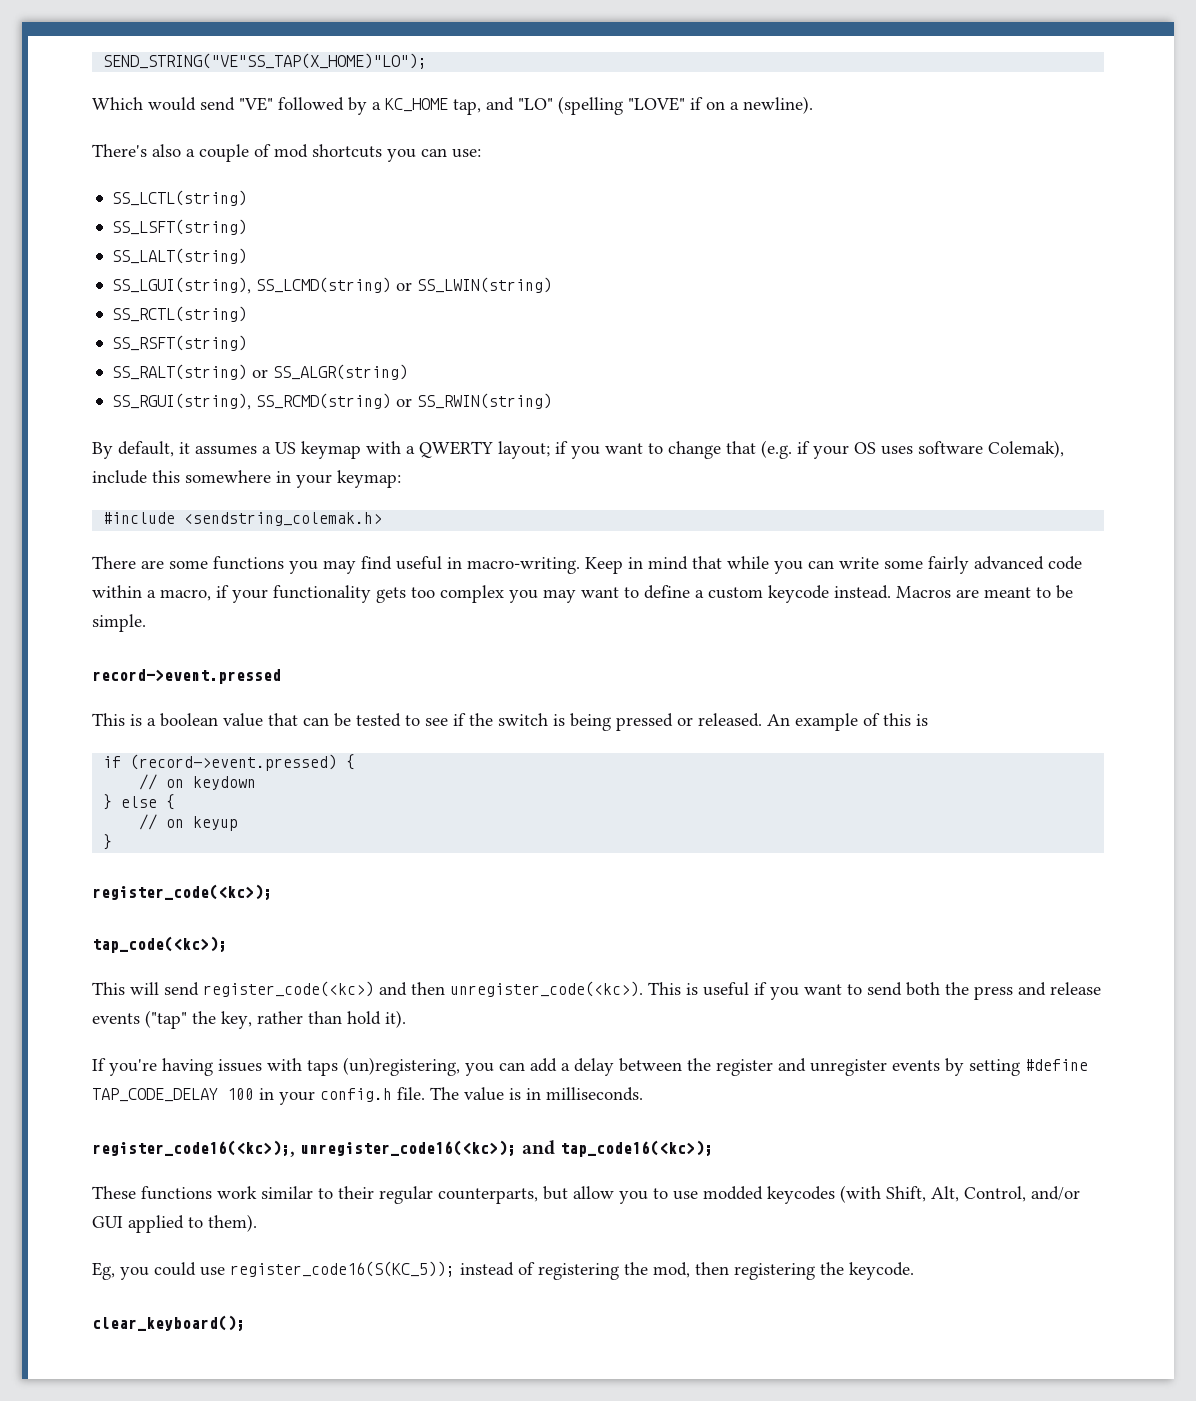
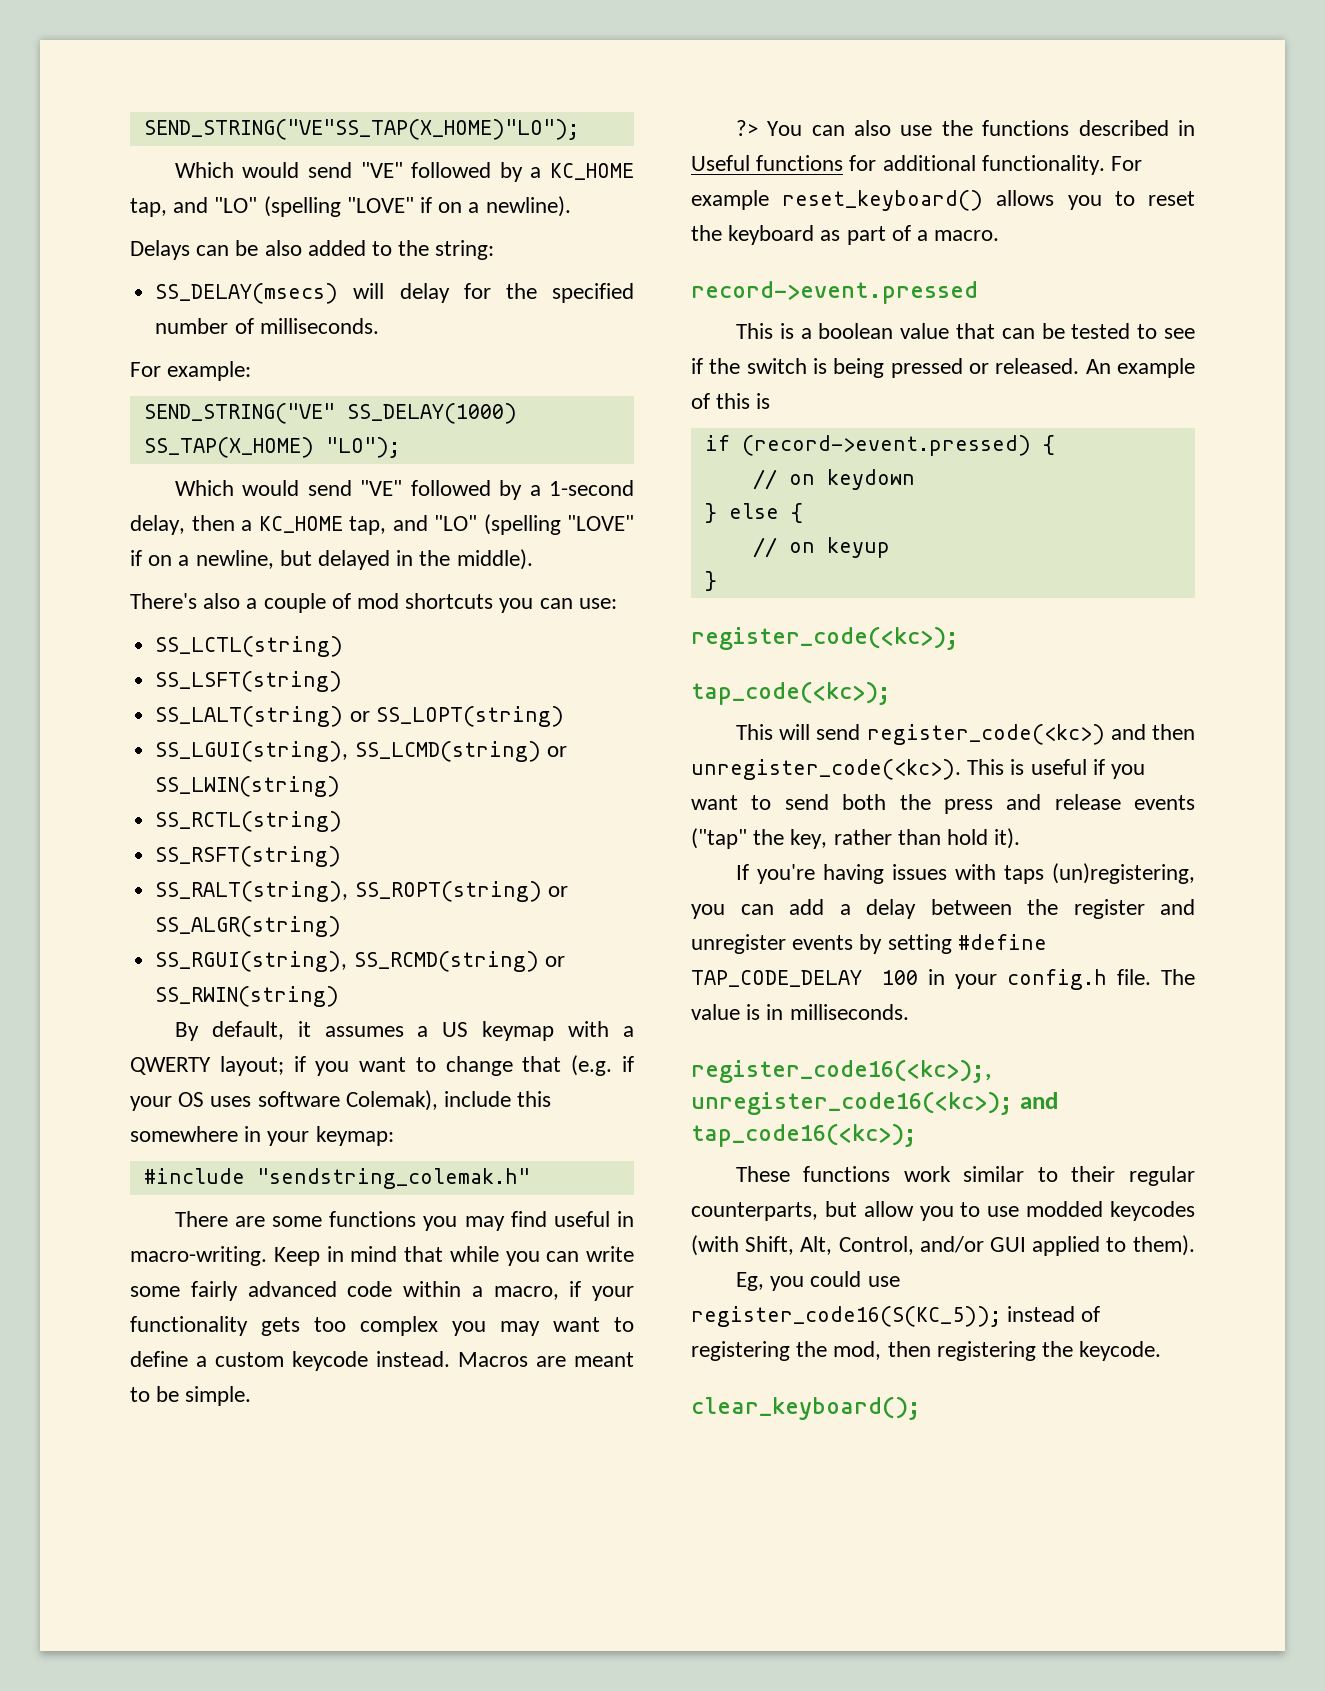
(813, 105) none -> [130,240,495,260] [155,283,634,304] [155,318,379,334] [130,361,252,381] [143,403,517,424] [143,437,400,458] [174,480,634,500] [130,514,634,535] [130,549,533,570] // Delays can be also added to the string: // SS_DELAY(msecs) will delay for the specified number of milliseconds. // For example: // SEND_STRING("VE" SS_DELAY(1000) SS_TAP(X_HOME) "LO"); // Which would send "VE" followed by a 1-second delay, then a KC_HOME tap, and "LO" (spelling "LOVE" if on a newline, but delayed in the middle).
(248, 256) none -> [349,706,564,727] or SS_LOPT(string)
[112,364,248,380] SS_RALT(string) -> [155,881,542,902] SS_RALT(string), SS_ROPT(string)
[184,512,383,526] <sendstring_colemak.h> -> [256,1168,530,1189] "sendstring_colemak.h"
(146, 623) none -> [735,120,1195,136] [691,155,1143,175] [691,190,1195,211] [691,225,1000,245] // ?> You can also use the functions described in Useful functions for additional functionality. For example reset_keyboard() allows you to reset the keyboard as part of a macro.

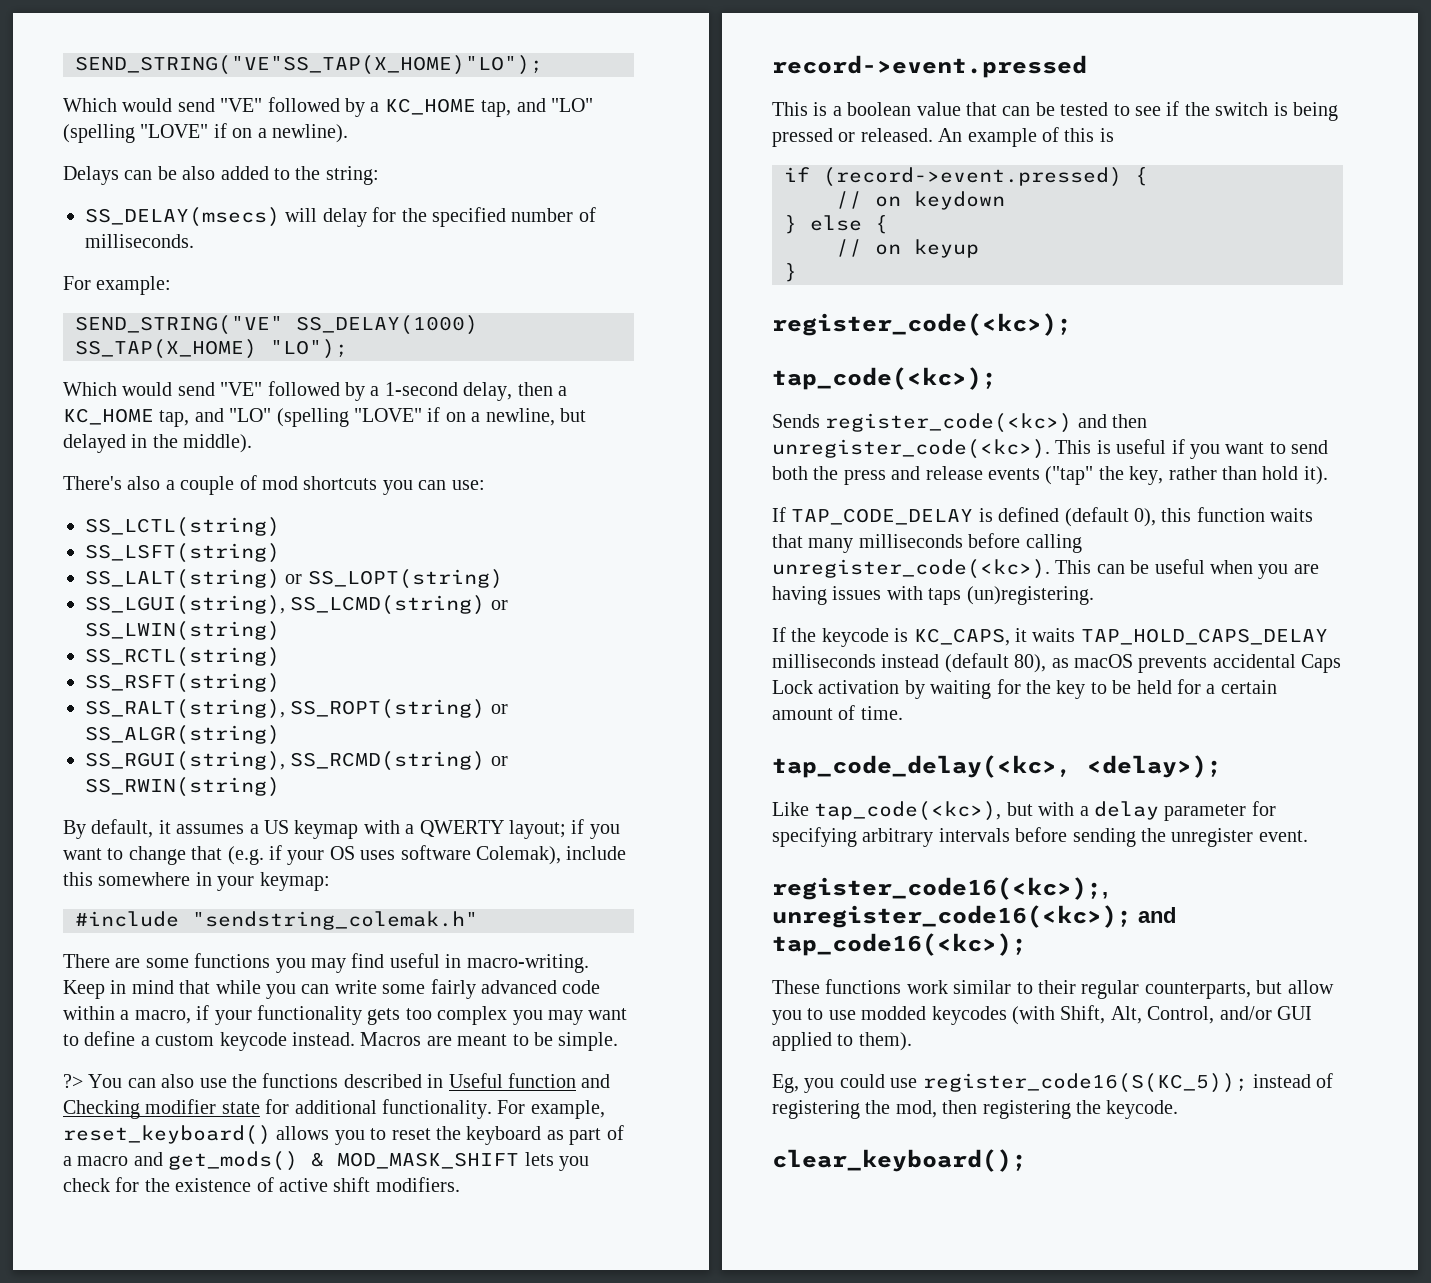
[756,155,844,171] functions -> [507,1073,611,1088] [63,1099,260,1119] function and Checking modifier state
[691,190,769,210] example -> [530,1100,605,1119] example,
[934,230,1000,241] macro. -> [77,1151,589,1171] [63,1177,460,1192] macro and get_mods() & MOD_MASK_SHIFT lets you check for the existence of active shift modifiers.
[735,724,861,740] This will send -> [772,414,820,428] Sends
[756,863,1195,884] [691,899,1195,919] [691,934,1047,954] [691,969,1195,990] [691,1004,909,1020] you're having issues with taps (un)registering, you can add a delay between the register and unregister events by setting #define TAP_CODE_DELAY 100 in your config.h file. The value is in milliseconds. -> [791,507,1314,527] [772,533,1082,553] [772,559,1319,579] [772,586,1094,605] [772,627,1328,647] [772,653,1342,673] [772,679,1277,699] [772,705,903,720] [772,755,1222,778] [772,801,1276,821] [772,827,1308,847] TAP_CODE_DELAY is defined (default 0), this function waits that many milliseconds before calling unregister_code(<kc>). This can be useful when you are having issues with taps (un)registering. // If the keycode is KC_CAPS, it waits TAP_HOLD_CAPS_DELAY milliseconds instead (default 80), as macOS prevents accidental Caps Lock activation by waiting for the key to be held for a certain amount of time. // tap_code_delay(<kc>, <delay>); // Like tap_code(<kc>), but with a delay parameter for specifying arbitrary intervals before sending the unregister event.

